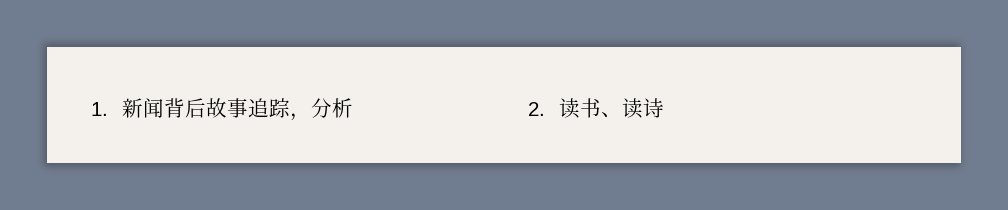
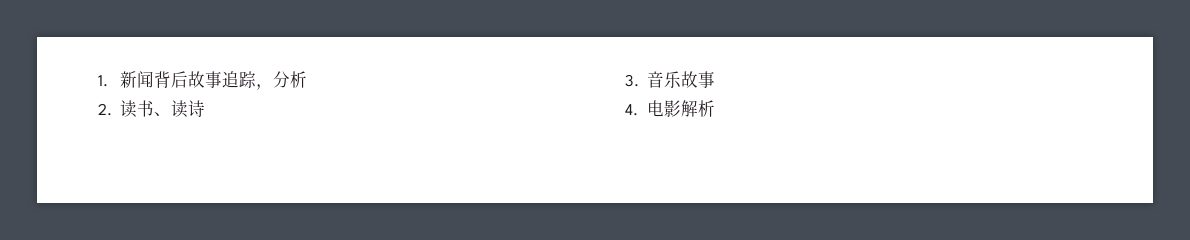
(665, 108) none -> [625,71,716,88] [625,100,715,117] // 3.音乐故事 // 4.电影解析

